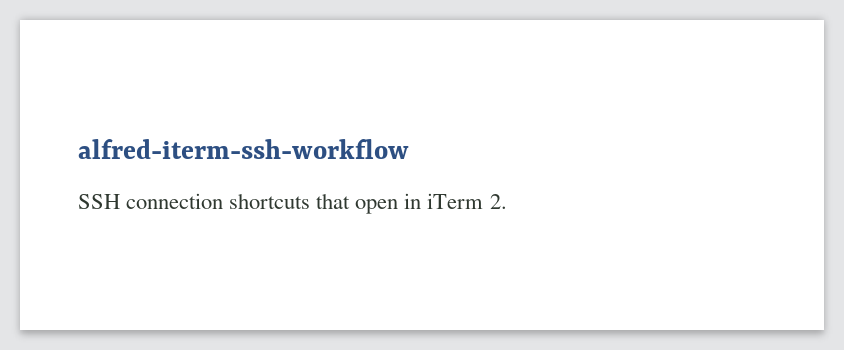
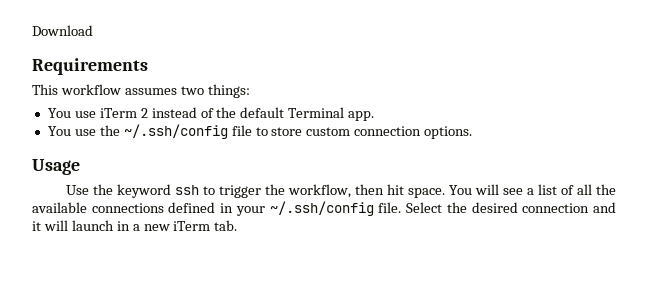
[78,139,409,159] [78,193,507,214] alfred-iterm-ssh-workflow // SSH connection shortcuts that open in iTerm 2. -> [32,25,93,36] [32,58,148,75] [32,84,250,98] [47,107,375,121] [47,124,473,139] [32,159,80,175] [66,184,616,198] [32,201,617,216] [32,220,238,231] Download // Requirements // This workflow assumes two things: // You use iTerm 2 instead of the default Terminal app. // You use the ~/.ssh/config file to store custom connection options. // Usage // Use the keyword ssh to trigger the workflow, then hit space. You will see a list of all the available connections defined in your ~/.ssh/config file. Select the desired connection and it will launch in a new iTerm tab.

